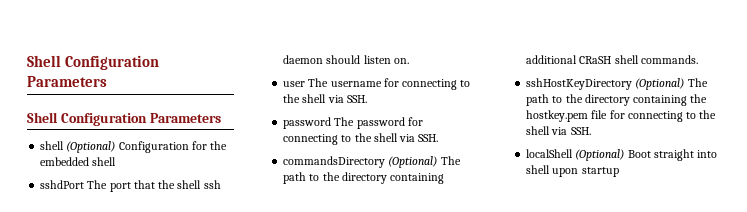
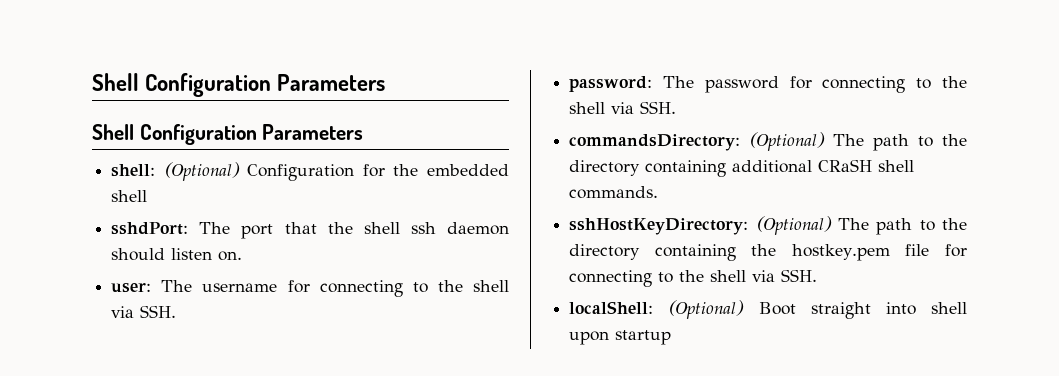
[40,141,65,150] shell -> [111,164,156,177] shell:
[40,180,85,189] sshdPort -> [111,222,189,235] sshdPort:
[283,81,306,87] user -> [111,282,152,293] user:
[283,117,332,129] password -> [569,76,653,92] password:
[283,156,386,168] commandsDirectory -> [569,134,741,151] commandsDirectory:
[526,78,633,90] sshHostKeyDirectory -> [569,218,749,235] sshHostKeyDirectory:
[526,149,574,158] localShell -> [569,301,654,314] localShell:

